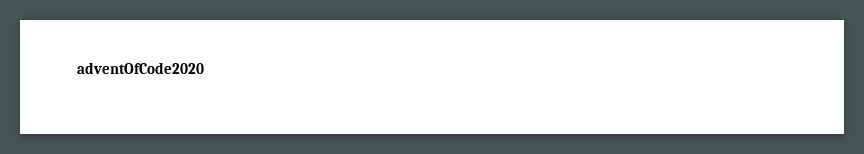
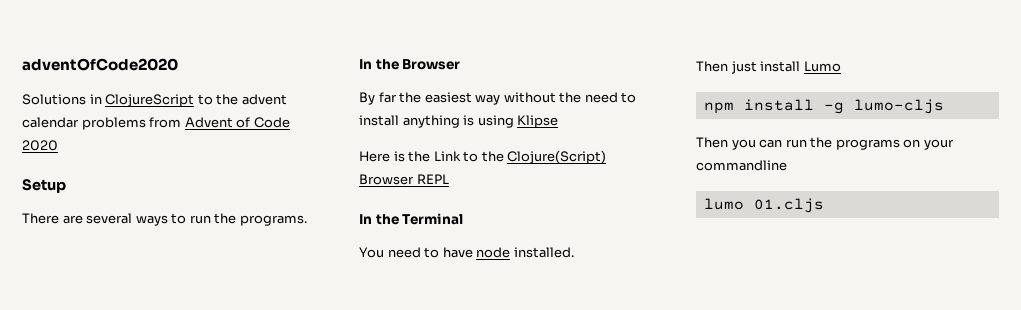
(204, 68) none -> [22,94,287,107] [22,117,290,130] [22,140,58,151] [22,179,66,193] [22,213,307,226] [359,59,461,70] [359,92,637,105] [359,115,559,128] [359,150,607,164] [359,174,449,185] [359,213,464,225] [359,247,574,258] [696,61,841,74] [703,99,944,114] [696,137,954,150] [696,160,787,171] [703,198,824,213] // Solutions in ClojureScript to the advent calendar problems from Advent of Code 2020 // Setup // There are several ways to run the programs. // In the Browser // By far the easiest way without the need to install anything is using Klipse // Here is the Link to the Clojure(Script) Browser REPL // In the Terminal // You need to have node installed. // Then just install Lumo // npm install -g lumo-cljs // Then you can run the programs on your commandline // lumo 01.cljs

